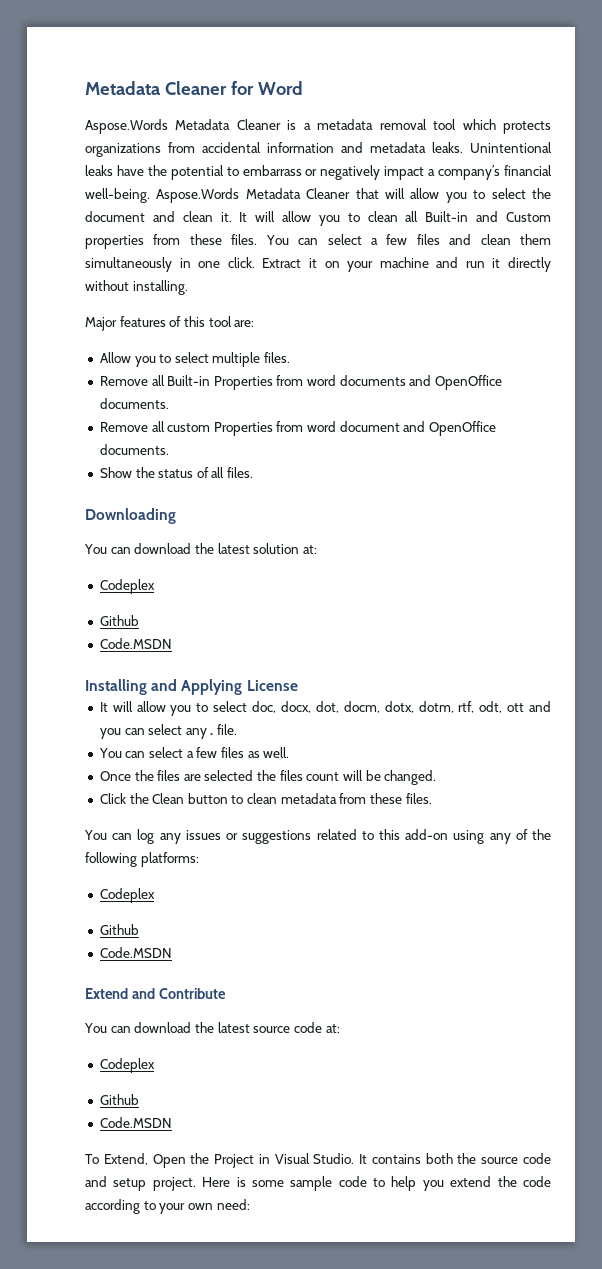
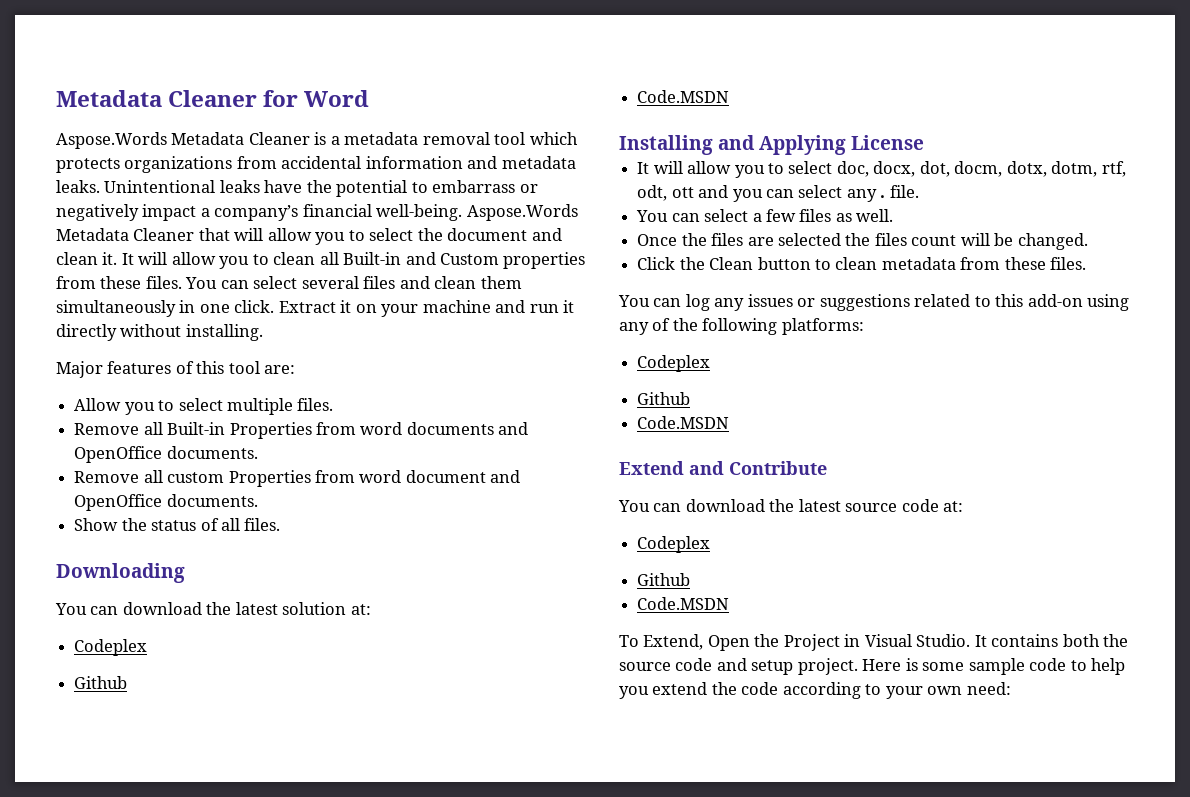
[370,234,408,245] a few -> [301,276,359,289] several

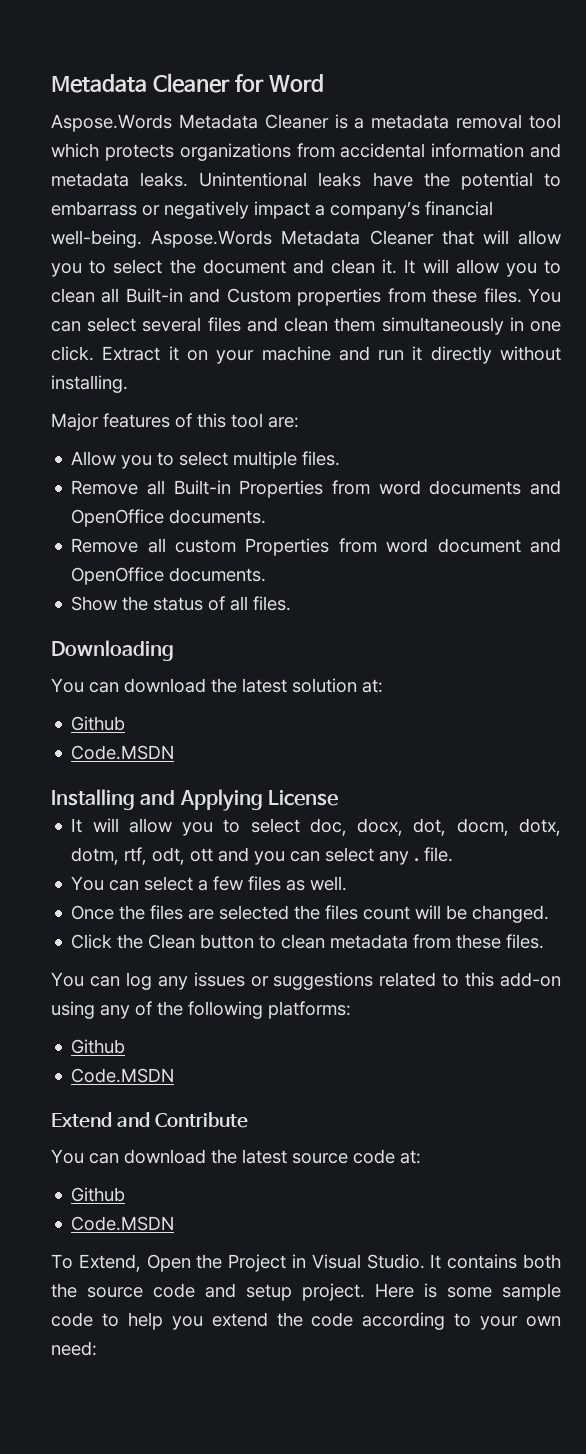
[74,639,148,656] // Codeplex -> (383, 686) none
[637,355,711,372] // Codeplex -> (351, 1010) none
[637,536,711,553] // Codeplex -> (421, 1157) none

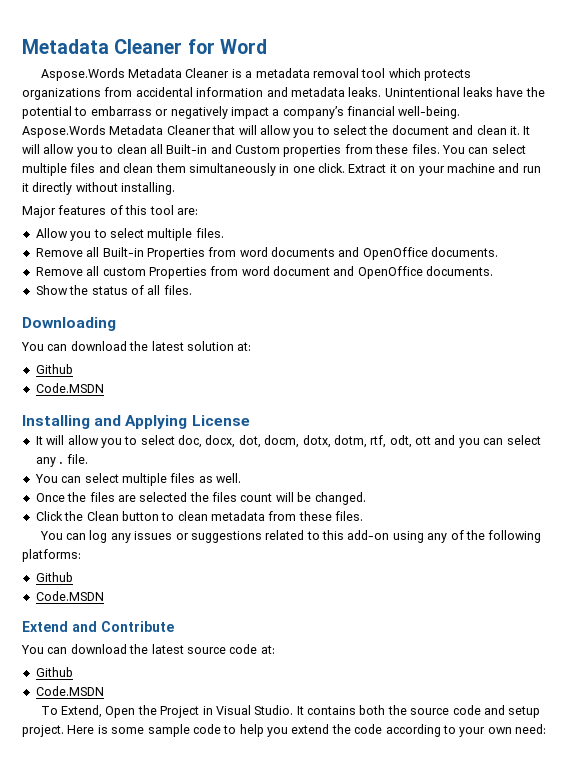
[142,317,202,332] several -> [22,163,67,176] multiple
[198,876,244,891] a few -> [121,473,167,486] multiple

